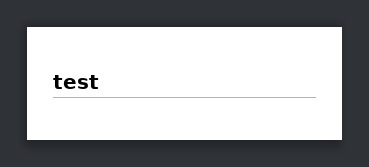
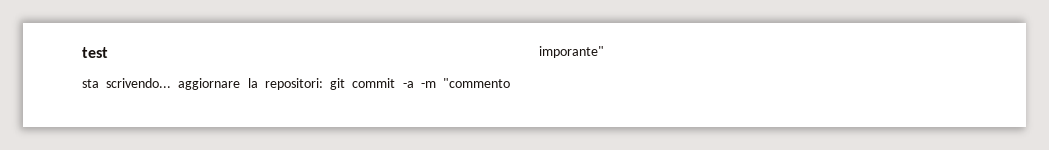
(99, 82) none -> [82,78,511,90] [539,46,604,58] // sta scrivendo... aggiornare la repositori: git commit -a -m "commento imporante"

